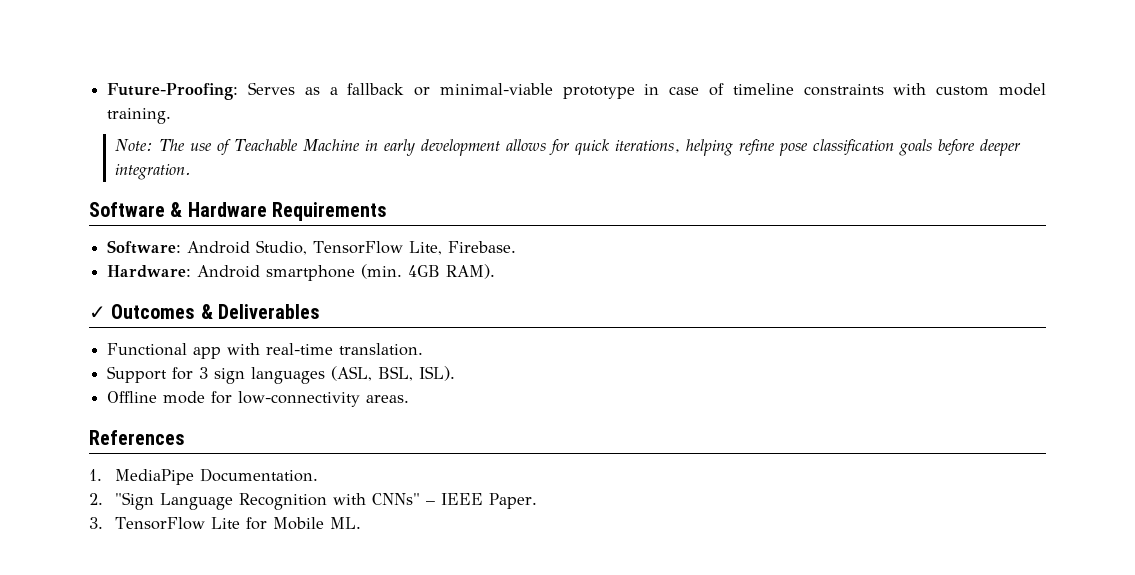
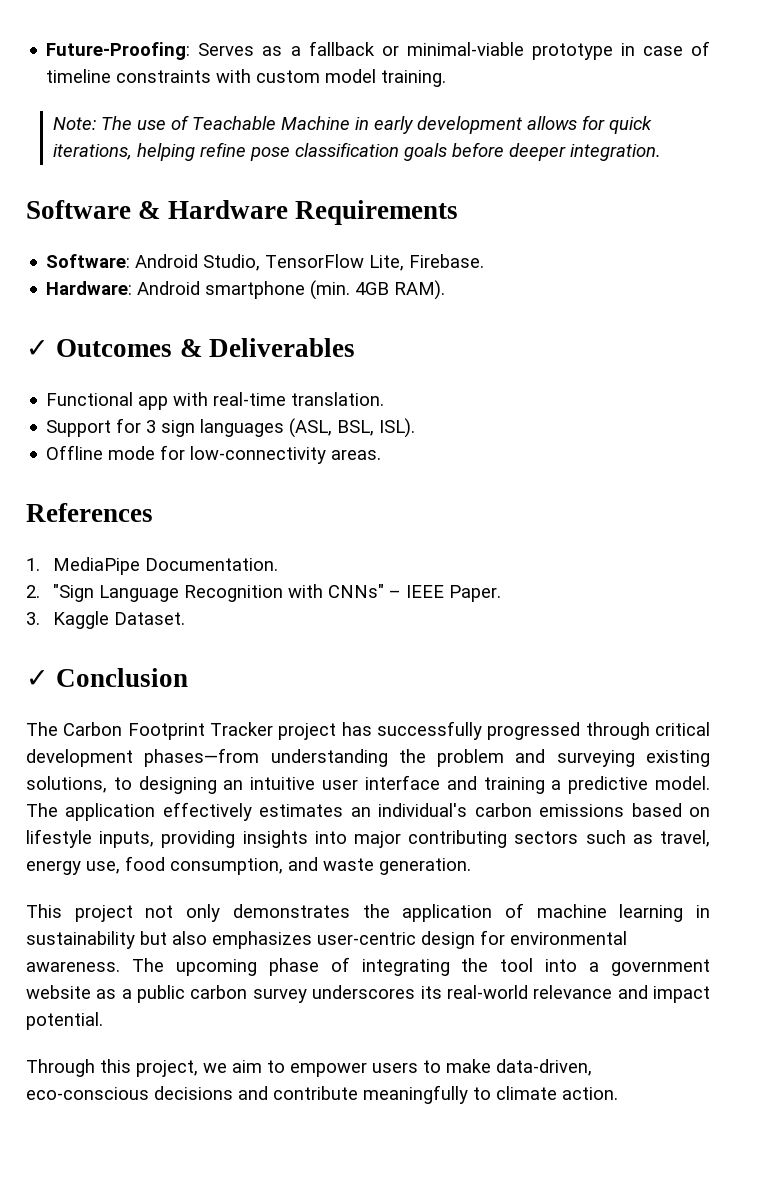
[114,517,361,530] TensorFlow Lite for Mobile ML. -> [52,611,185,629] [26,668,189,687] [26,721,710,740] [26,748,710,767] [26,775,711,794] [26,802,711,821] [26,829,710,848] [26,856,471,875] [26,903,710,922] [26,930,627,949] [26,957,710,976] [26,985,710,1003] [26,1012,103,1030] [26,1059,592,1077] [26,1085,618,1104] Kaggle Dataset. // ✓ Conclusion // The Carbon Footprint Tracker project has successfully progressed through critical development phases—from understanding the problem and surveying existing solutions, to designing an intuitive user interface and training a predictive model. The application effectively estimates an individual's carbon emissions based on lifestyle inputs, providing insights into major contributing sectors such as travel, energy use, food consumption, and waste generation. // This project not only demonstrates the application of machine learning in sustainability but also emphasizes user-centric design for environmental awareness. The upcoming phase of integrating the tool into a government website as a public carbon survey underscores its real-world relevance and impact potential. // Through this project, we aim to empower users to make data-driven, eco-conscious decisions and contribute meaningfully to climate action.

